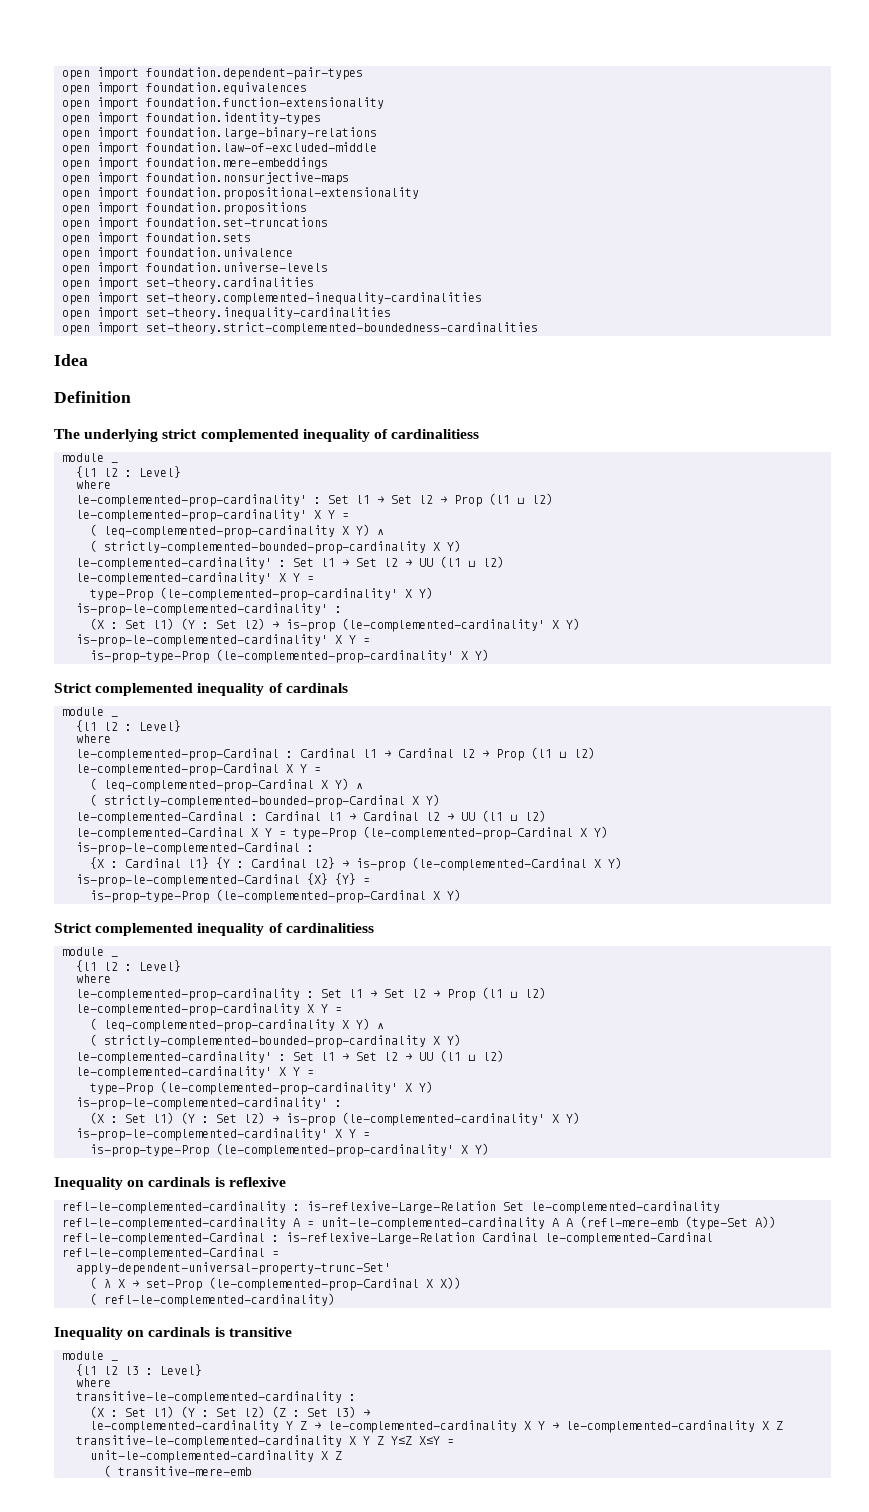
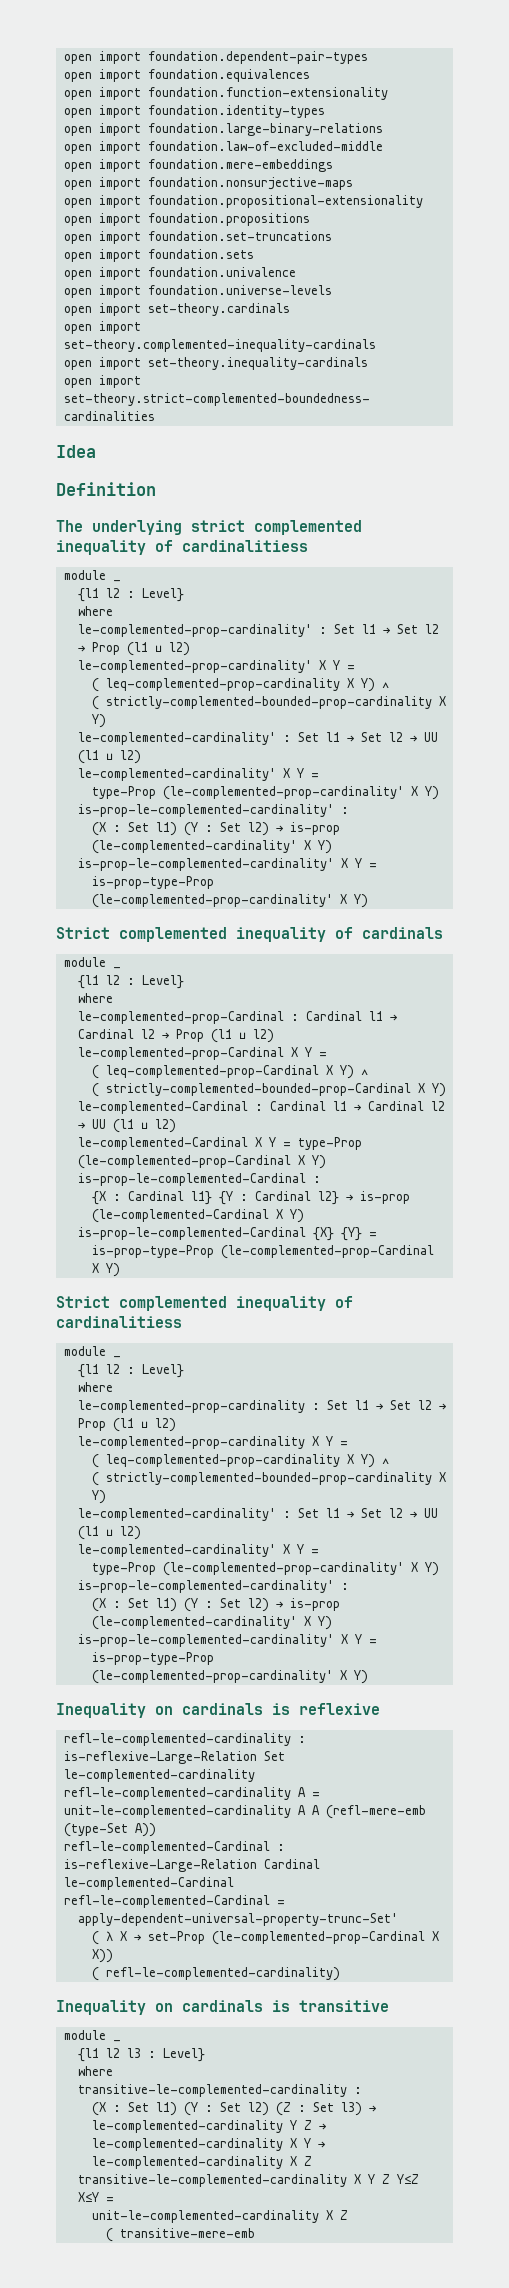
[146,277,315,289] [62,292,483,305] [62,307,392,320] set-theory.cardinalities // open import set-theory.complemented-inequality-cardinalities // open import set-theory.inequality-cardinalities -> [147,303,290,316] [63,321,141,334] [63,339,376,352] [63,357,368,370] set-theory.cardinals // open import set-theory.complemented-inequality-cardinals // open import set-theory.inequality-cardinals

